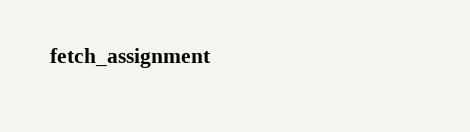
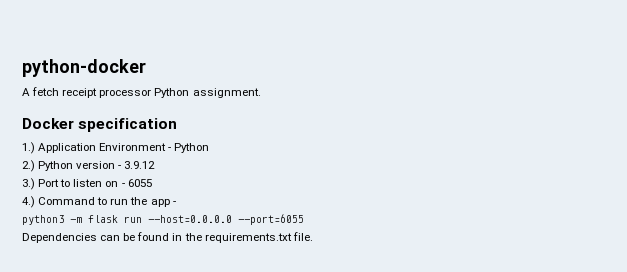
[50,48,211,68] fetch_assignment -> [22,59,146,77] [22,87,261,98] [22,118,178,132] [22,142,210,154] [22,160,156,172] [22,178,152,190] [22,196,176,208] [22,214,304,225] [22,232,313,243] python-docker // A fetch receipt processor Python assignment. // Docker specification // 1.) Application Environment - Python // 2.) Python version - 3.9.12 // 3.) Port to listen on - 6055 // 4.) Command to run the app - // python3 -m flask run --host=0.0.0.0 --port=6055 // Dependencies can be found in the requirements.txt file.

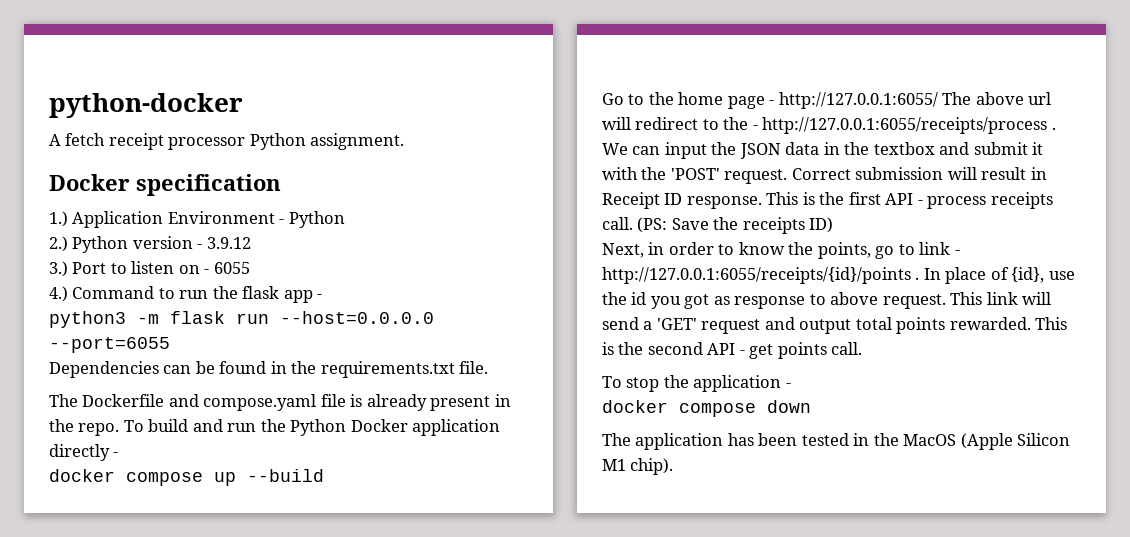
(148, 201) none -> [242,286,280,299] flask
(313, 236) none -> [49,394,511,411] [49,419,501,436] [49,444,119,461] [49,469,324,486] [602,92,1052,109] [602,117,1056,134] [602,142,1044,159] [602,167,1047,184] [602,192,1053,209] [602,217,834,234] [602,242,960,259] [602,267,1075,284] [602,292,1052,309] [602,317,1068,334] [602,342,863,359] [602,375,791,392] [602,400,811,417] [602,433,1071,450] [602,458,674,475] // The Dockerfile and compose.yaml file is already present in the repo. To build and run the Python Docker application directly - // docker compose up --build // Go to the home page - http://127.0.0.1:6055/ The above url will redirect to the - http://127.0.0.1:6055/receipts/process . We can input the JSON data in the textbox and submit it with the 'POST' request. Correct submission will result in Receipt ID response. This is the first API - process receipts call. (PS: Save the receipts ID) // Next, in order to know the points, go to link - http://127.0.0.1:6055/receipts/{id}/points . In place of {id}, use the id you got as response to above request. This link will send a 'GET' request and output total points rewarded. This is the second API - get points call. // To stop the application - // docker compose down // The application has been tested in the MacOS (Apple Silicon M1 chip).

